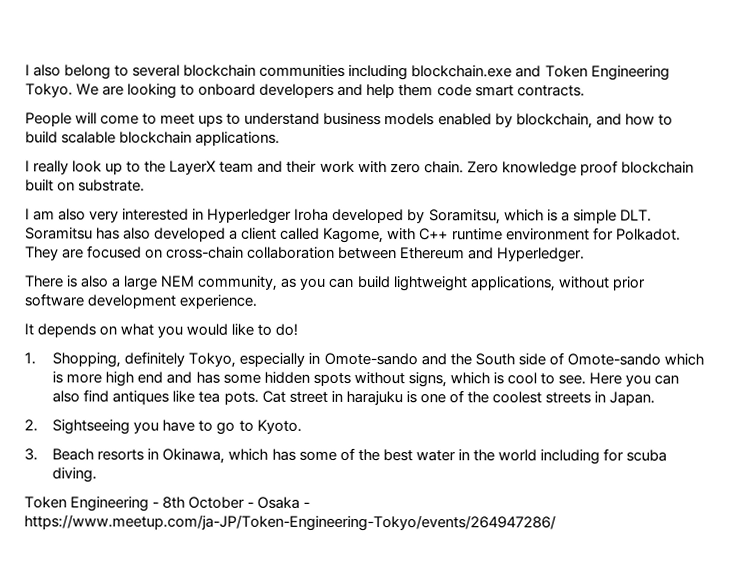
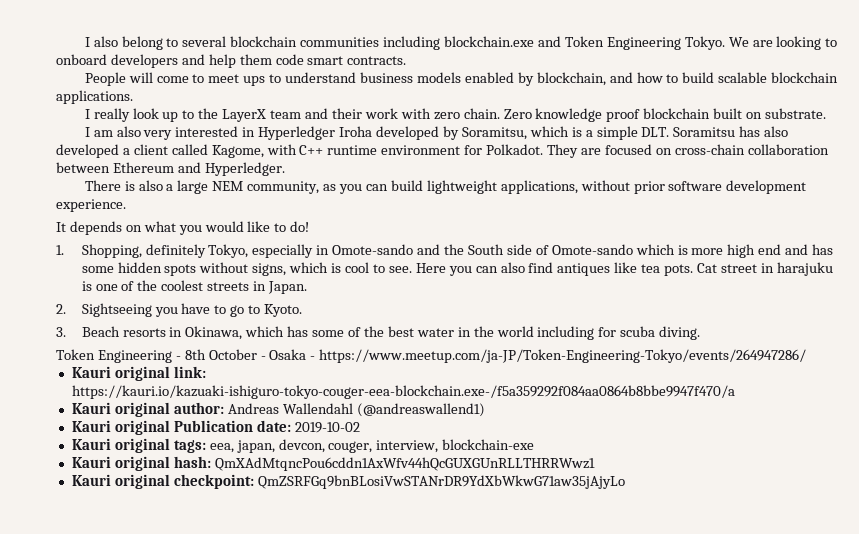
(556, 523) none -> [71,366,206,381] [71,385,735,399] [71,402,485,417] [71,420,360,435] [71,438,535,453] [71,456,595,471] [71,474,625,489] // Kauri original link: https://kauri.io/kazuaki-ishiguro-tokyo-couger-eea-blockchain.exe-/f5a359292f084aa0864b8bbe9947f470/a // Kauri original author: Andreas Wallendahl (@andreaswallend1) // Kauri original Publication date: 2019-10-02 // Kauri original tags: eea, japan, devcon, couger, interview, blockchain-exe // Kauri original hash: QmXAdMtqncPou6cddn1AxWfv44hQcGUXGUnRLLTHRRWwz1 // Kauri original checkpoint: QmZSRFGq9bnBLosiVwSTANrDR9YdXbWkwG71aw35jAjyLo

